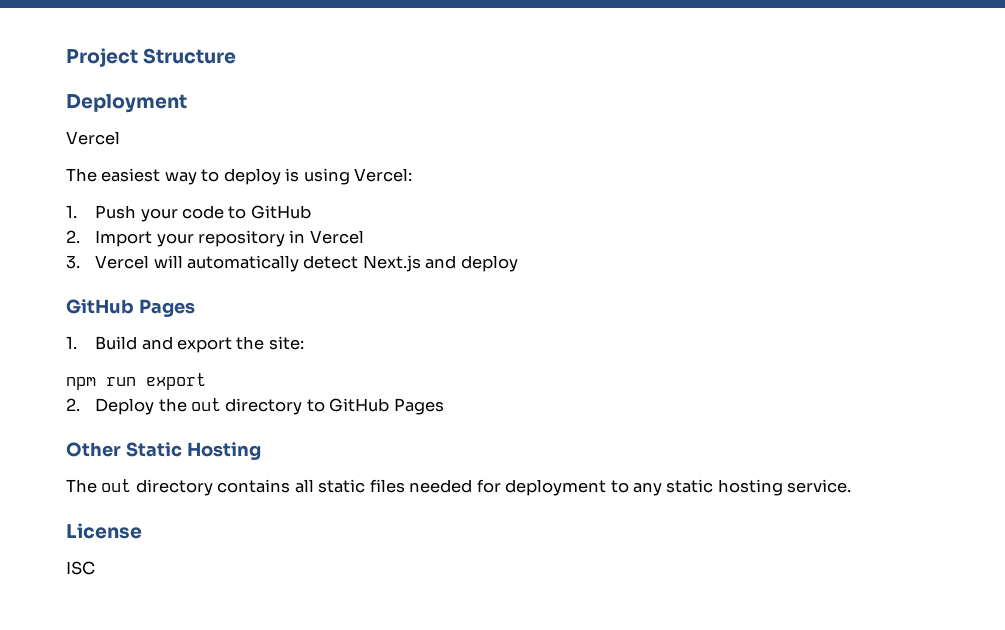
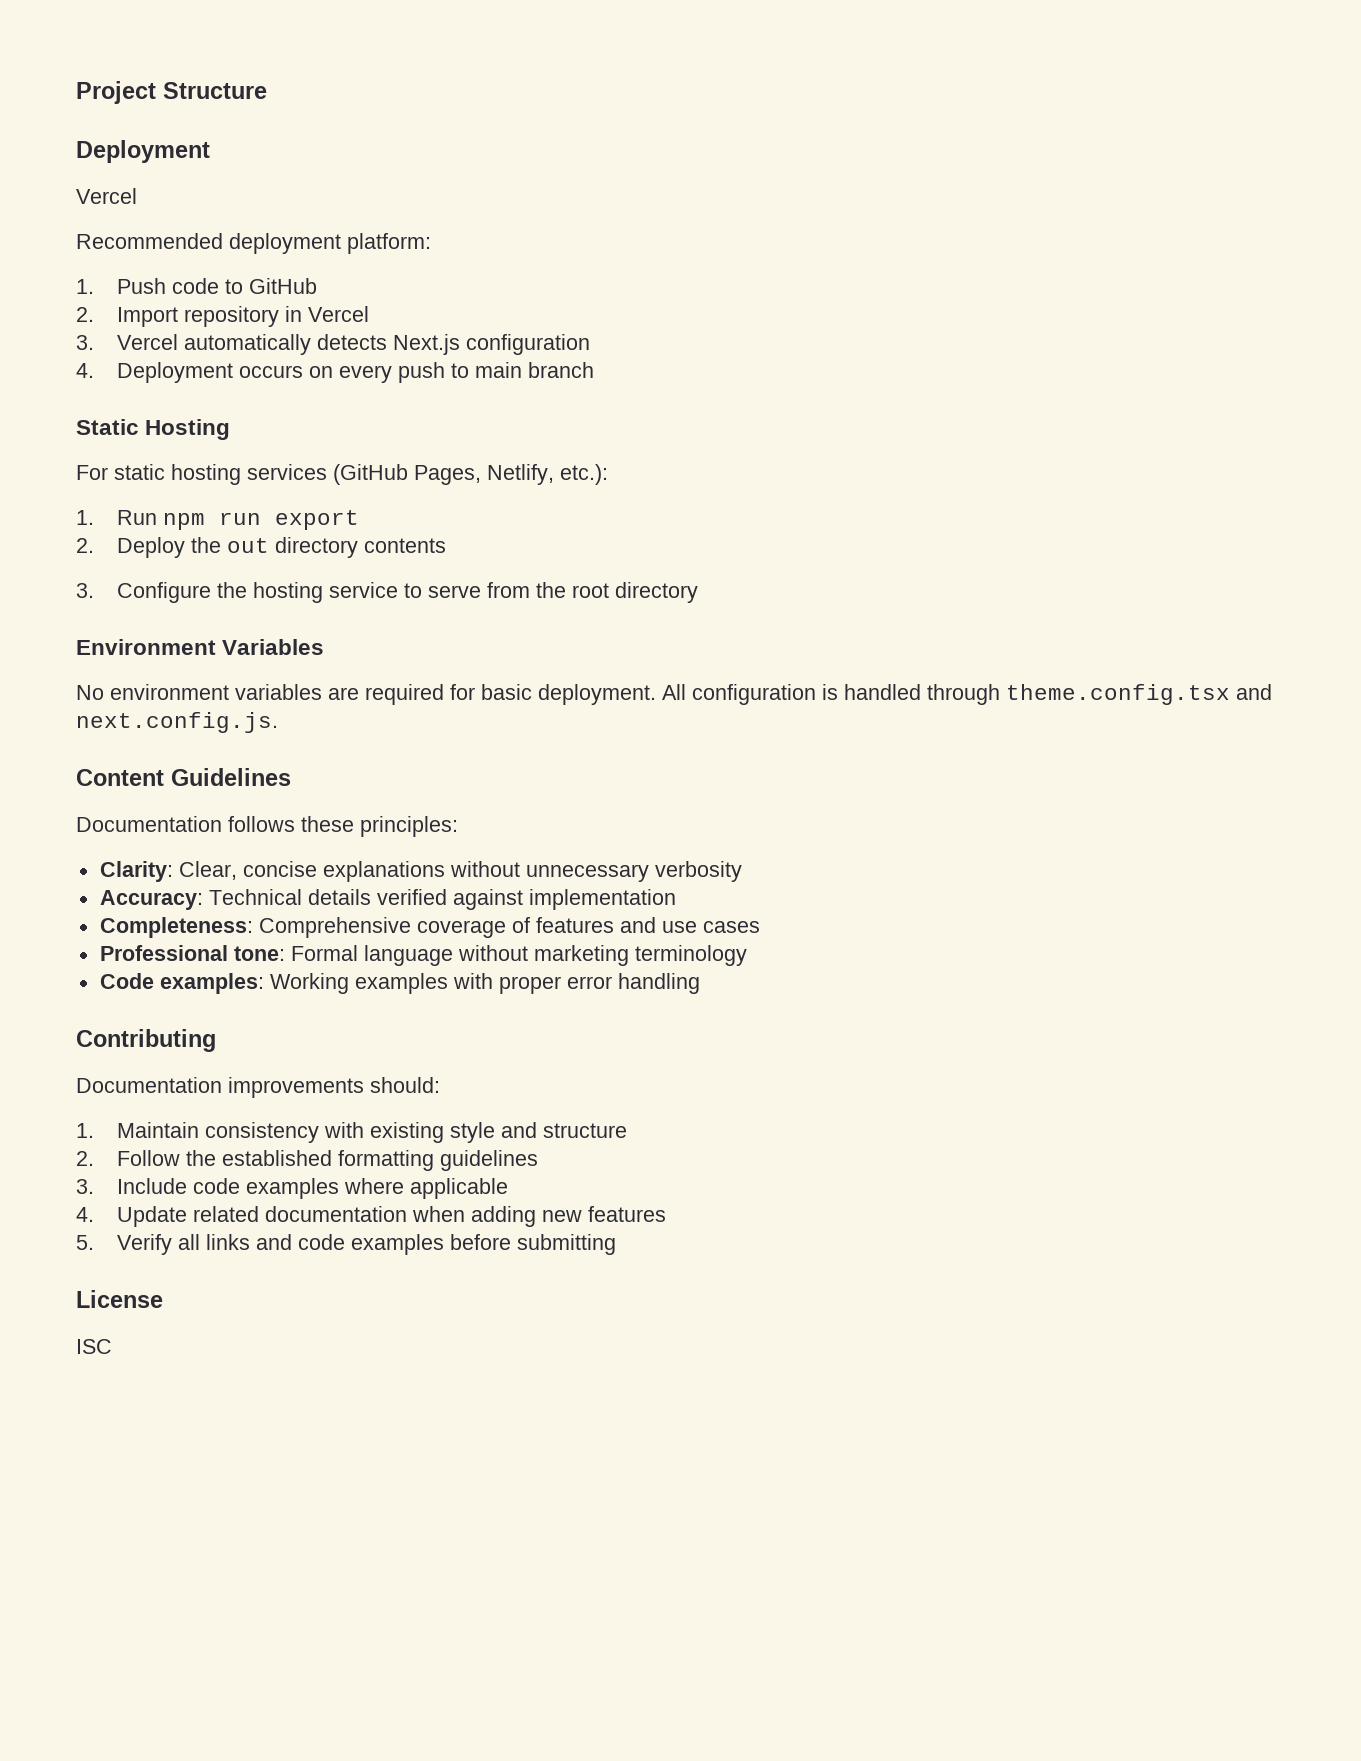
[66,168,413,185] The easiest way to deploy is using Vercel: -> [76,233,431,254] Recommended deployment platform:
[140,208,178,222] your -> (166, 286) none
[156,233,194,247] your -> (178, 317) none
[153,255,518,272] [66,299,195,317] [66,336,304,353] will automatically detect Next.js and deploy // GitHub Pages // 1. Build and export the site: // -> [183,334,590,355] [76,362,594,383] [76,419,231,440] [76,464,608,485] [76,510,157,525] automatically detects Next.js configuration // 4. Deployment occurs on every push to main branch // Static Hosting // For static hosting services (GitHub Pages, Netlify, etc.): // 1. Run
[306,398,444,415] [66,442,261,460] [66,479,852,496] to GitHub Pages // Other Static Hosting // The out directory contains all static files needed for deployment to any static hosting service. -> [363,538,446,553] [76,582,698,603] [76,639,325,655] [76,684,1272,705] [76,712,278,733] [76,768,291,786] [76,816,458,837] [99,861,742,882] [99,889,676,910] [99,917,760,938] [99,945,747,966] [99,973,700,994] [76,1029,216,1052] [76,1077,440,1098] [76,1122,627,1143] [76,1150,538,1171] [76,1178,508,1199] [76,1206,666,1227] [76,1234,616,1255] contents // 3. Configure the hosting service to serve from the root directory // Environment Variables // No environment variables are required for basic deployment. All configuration is handled through theme.config.tsx and next.config.js. // Content Guidelines // Documentation follows these principles: // Clarity: Clear, concise explanations without unnecessary verbosity // Accuracy: Technical details verified against implementation // Completeness: Comprehensive coverage of features and use cases // Professional tone: Formal language without marketing terminology // Code examples: Working examples with proper error handling // Contributing // Documentation improvements should: // 1. Maintain consistency with existing style and structure // 2. Follow the established formatting guidelines // 3. Include code examples where applicable // 4. Update related documentation when adding new features // 5. Verify all links and code examples before submitting

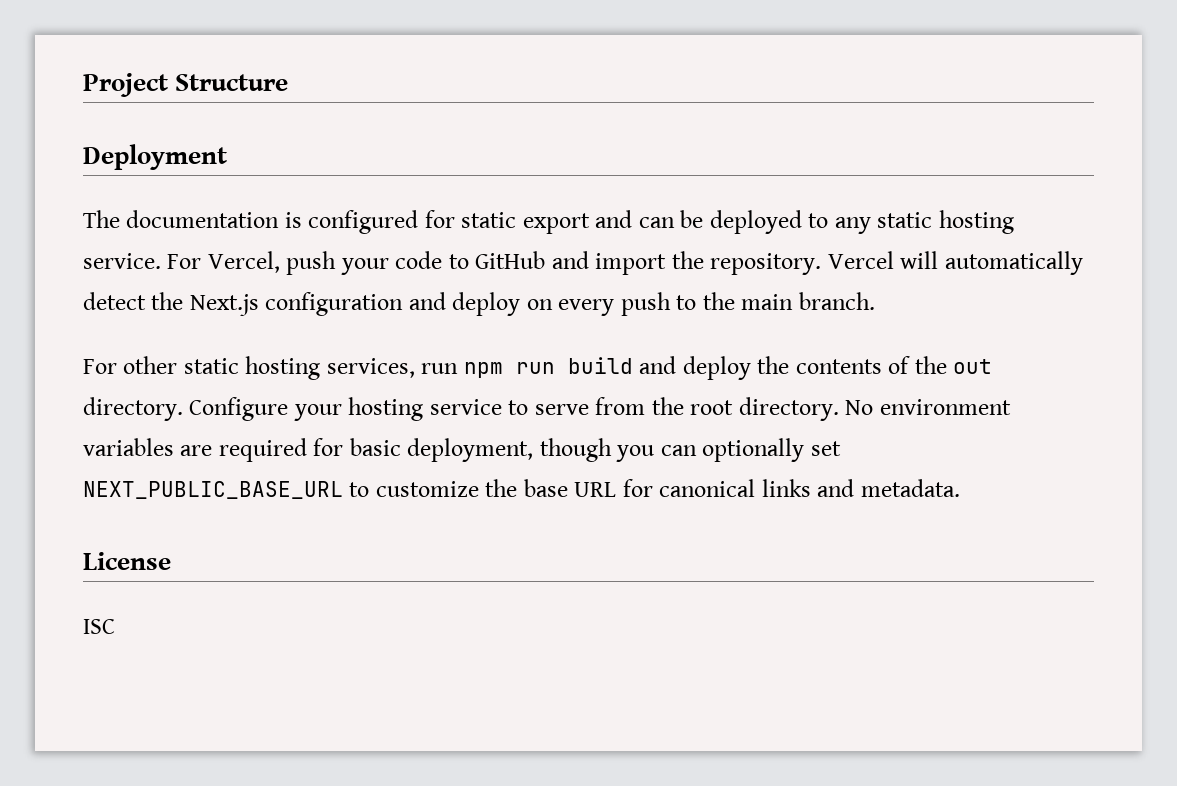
[76,188,137,204] [76,233,431,254] [76,278,317,294] [76,306,369,327] [76,334,387,355] Vercel // Recommended deployment platform: // 1. Push code to GitHub // 2. Import repository in Vercel // 3. Vercel automatically detects -> [83,210,1014,234] [83,251,1083,275] [83,292,184,310] The documentation is configured for static export and can be deployed to any static hosting service. For Vercel, push your code to GitHub and import the repository. Vercel will automatically detect the
[76,362,303,383] // 4. Deployment occurs -> [408,292,521,316] and deploy
[474,362,594,378] [76,419,231,440] [76,464,608,485] [76,510,359,530] [76,537,446,558] [76,582,247,603] main branch // Static Hosting // For static hosting services (GitHub Pages, Netlify, etc.): // 1. Run npm run export // 2. Deploy the out directory contents // 3. Configure the -> [702,292,875,310] [83,356,993,380] [83,397,342,421] the main branch. // For other static hosting services, run npm run build and deploy the contents of the out directory. Configure your
[614,582,698,603] [76,639,325,655] directory // Environment Variables // -> [738,397,839,421] directory.
[538,684,1272,705] [76,712,278,733] [76,768,291,786] [76,816,458,837] [99,861,742,882] [99,889,676,910] [99,917,760,938] [99,945,747,966] [99,973,700,994] [76,1029,216,1052] [76,1077,440,1098] [76,1122,627,1143] [76,1150,538,1171] [76,1178,508,1199] [76,1206,666,1227] [76,1234,616,1255] deployment. All configuration is handled through theme.config.tsx and next.config.js. // Content Guidelines // Documentation follows these principles: // Clarity: Clear, concise explanations without unnecessary verbosity // Accuracy: Technical details verified against implementation // Completeness: Comprehensive coverage of features and use cases // Professional tone: Formal language without marketing terminology // Code examples: Working examples with proper error handling // Contributing // Documentation improvements should: // 1. Maintain consistency with existing style and structure // 2. Follow the established formatting guidelines // 3. Include code examples where applicable // 4. Update related documentation when adding new features // 5. Verify all links and code examples before submitting -> [407,438,841,462] [83,479,960,499] deployment, though you can optionally set NEXT_PUBLIC_BASE_URL to customize the base URL for canonical links and metadata.

